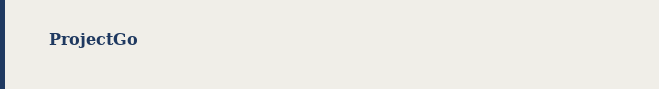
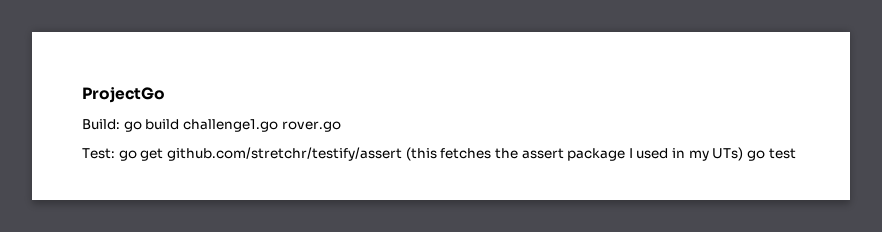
(138, 40) none -> [82,119,341,132] [82,147,796,161] // Build: go build challenge1.go rover.go // Test: go get github.com/stretchr/testify/assert (this fetches the assert package I used in my UTs) go test

